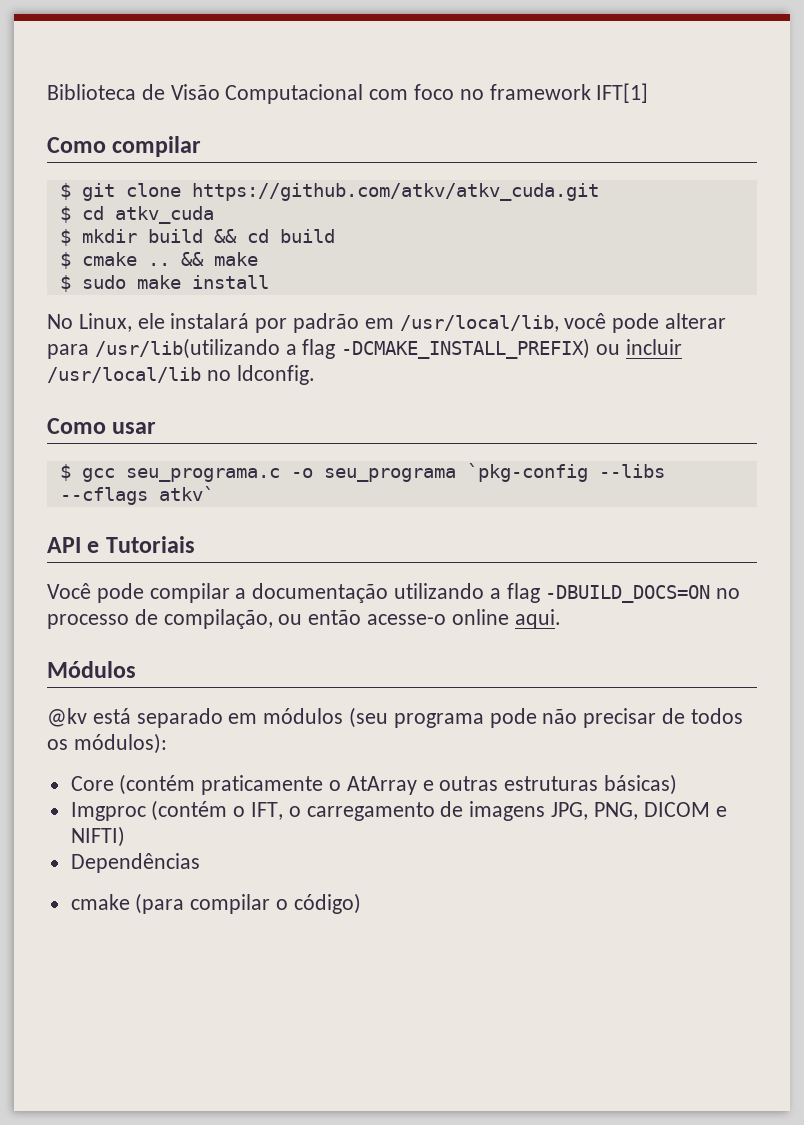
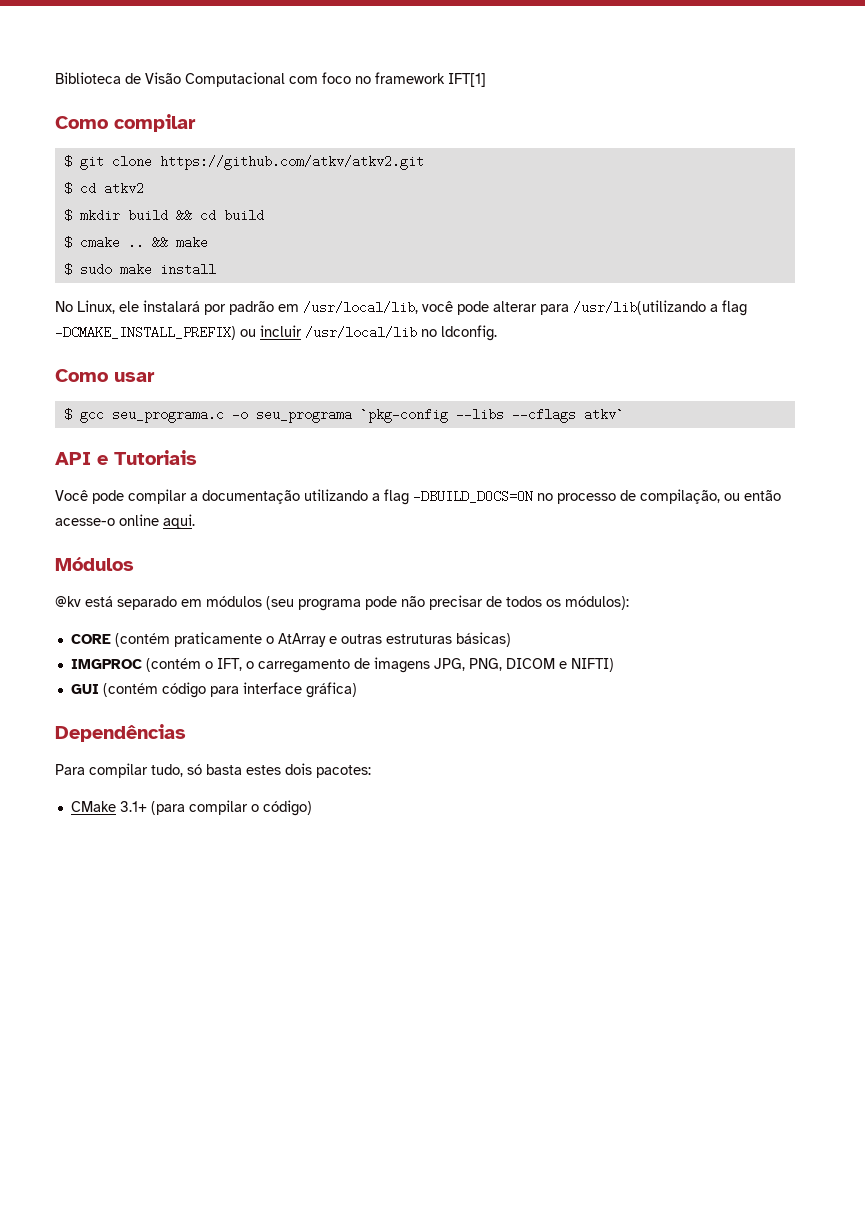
[191,183,599,201] https://github.com/atkv/atkv_cuda.git -> [159,155,424,170] https://github.com/atkv/atkv2.git
[114,206,214,224] atkv_cuda -> [103,182,144,195] atkv2
[70,776,114,791] Core -> [70,634,111,644] CORE
[70,802,146,821] Imgproc -> [70,659,142,669] IMGPROC
[70,853,200,873] [70,894,130,910] Dependências // cmake -> [70,682,357,698] [55,724,186,742] [55,763,371,778] [70,801,147,812] GUI (contém código para interface gráfica) // Dependências // Para compilar tudo, só basta estes dois pacotes: // CMake 3.1+

